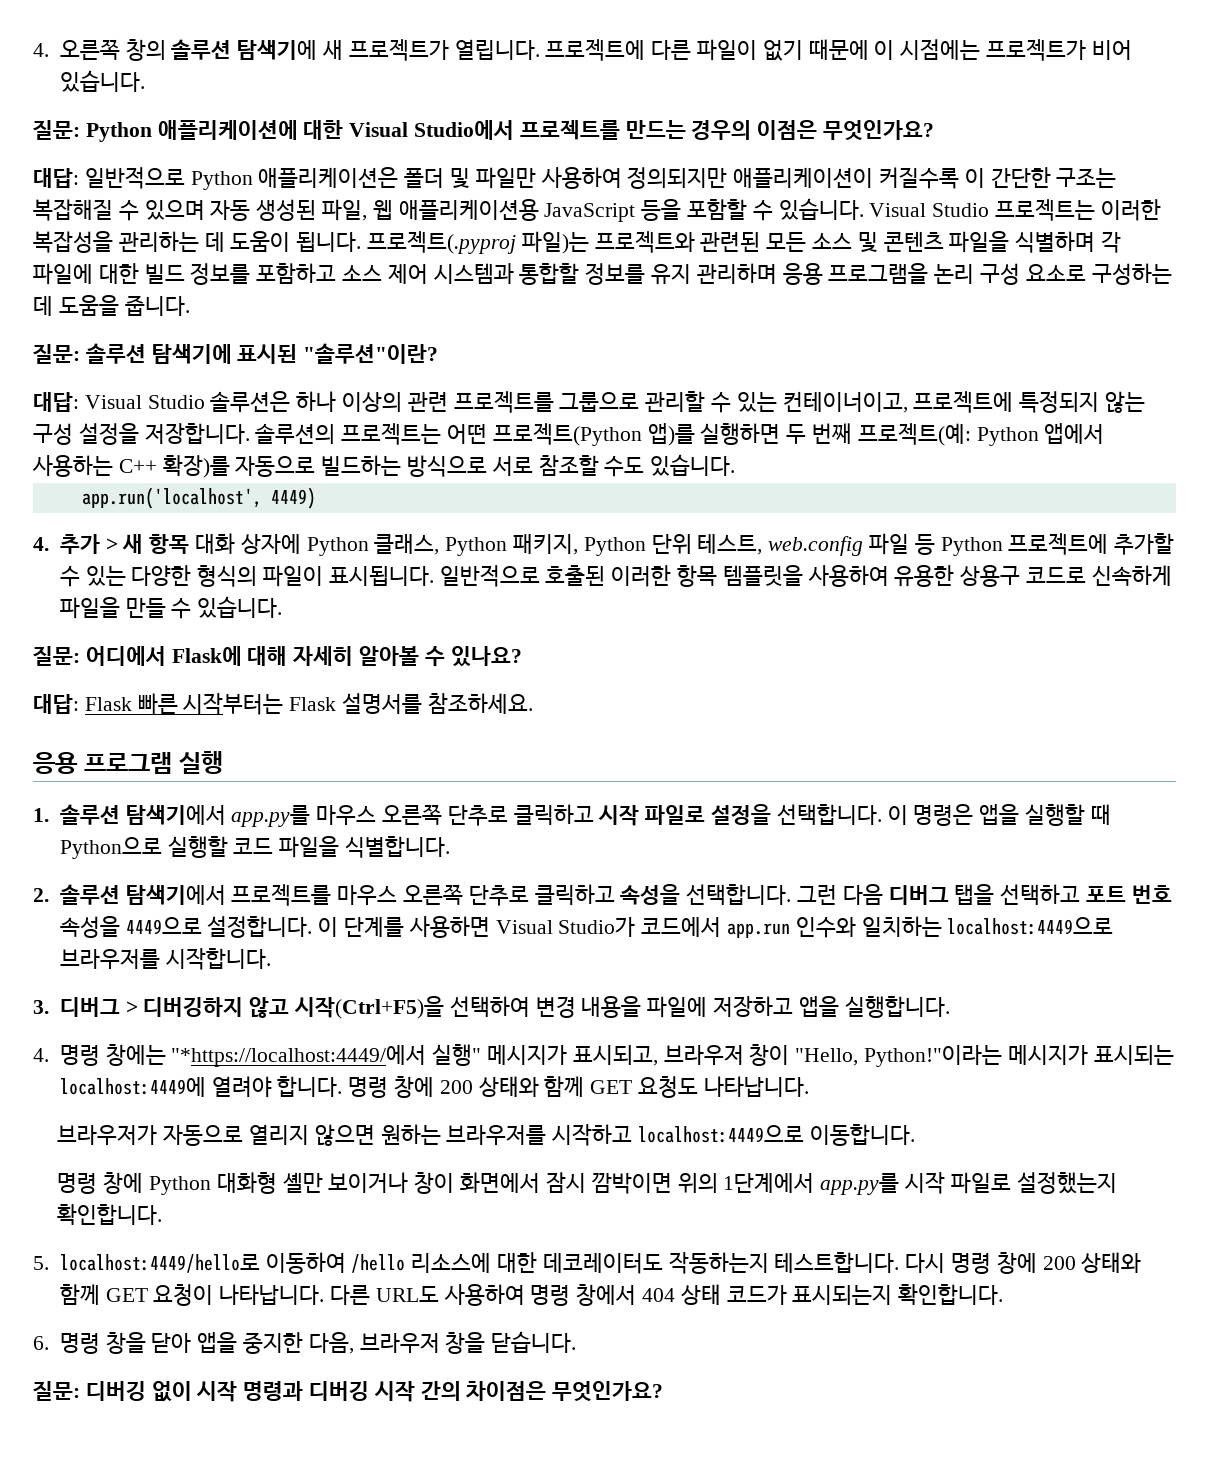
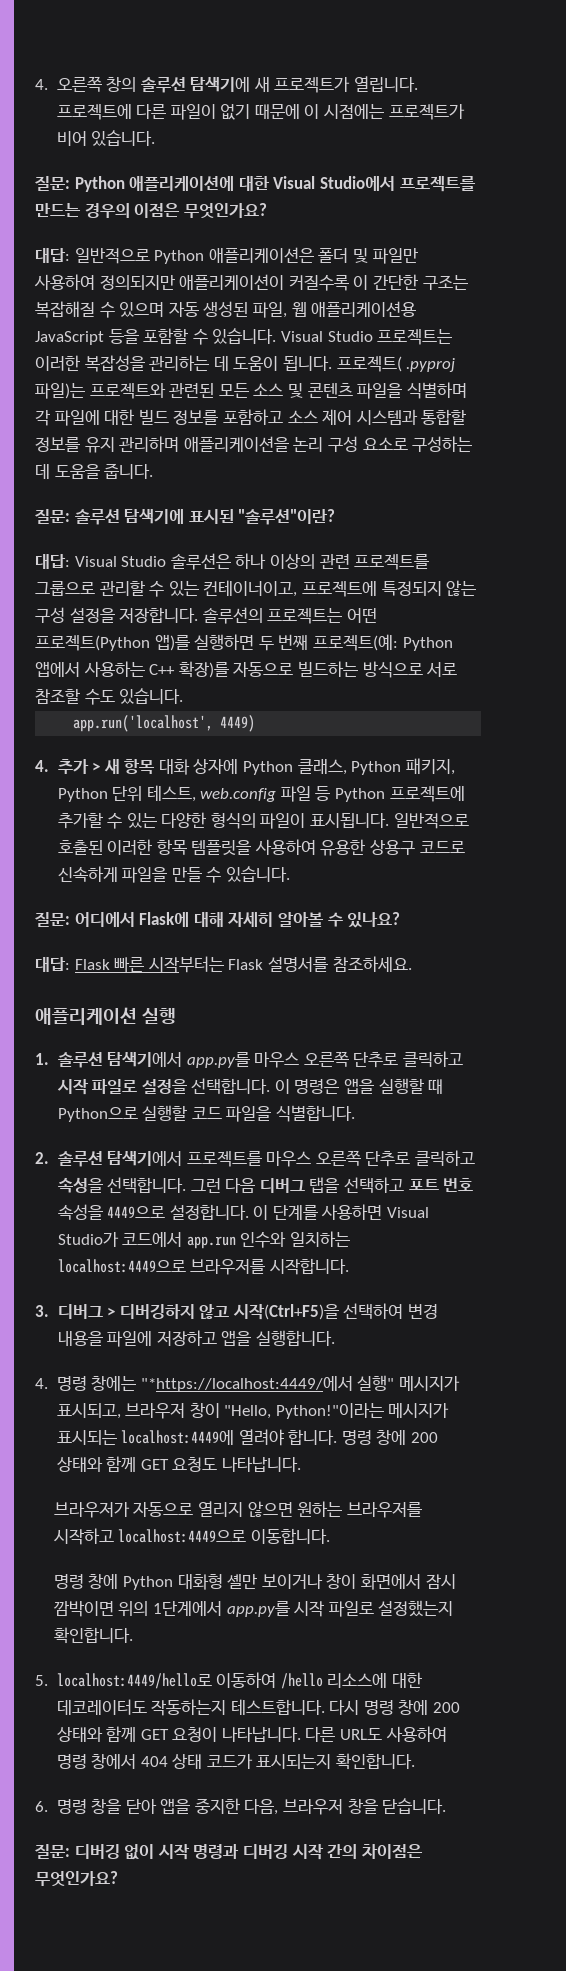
[367,231,517,254] 프로젝트(.pyproj -> [336,356,456,372] 프로젝트( .pyproj
[782,263,929,285] 응용 프로그램을 -> [183,436,289,452] 애플리케이션을
[33,752,172,774] 응용 프로그램 -> [35,1007,137,1025] 애플리케이션

